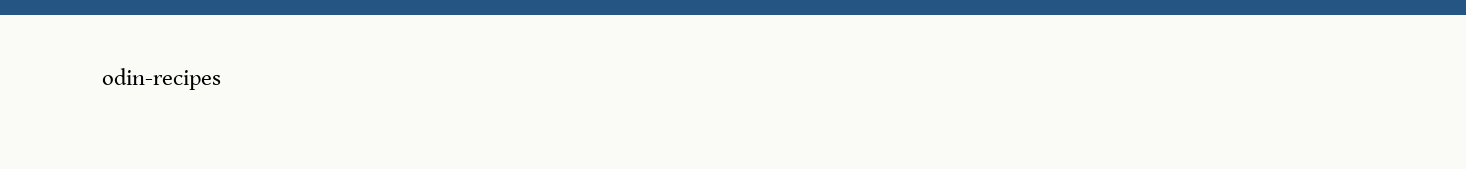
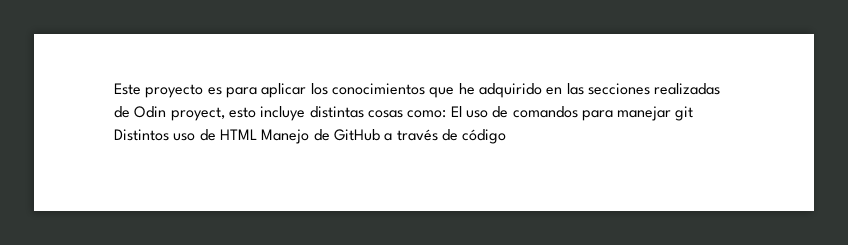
[102,68,221,90] odin-recipes -> [114,83,721,98] [114,106,694,121] [114,129,507,144] Este proyecto es para aplicar los conocimientos que he adquirido en las secciones realizadas de Odin proyect, esto incluye distintas cosas como: El uso de comandos para manejar git Distintos uso de HTML Manejo de GitHub a través de código

